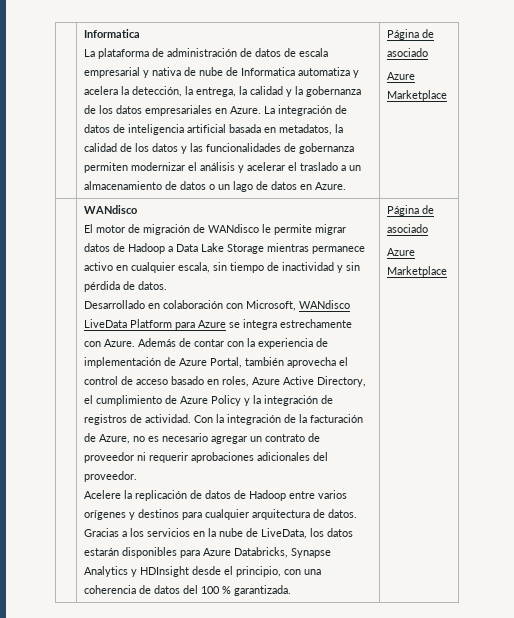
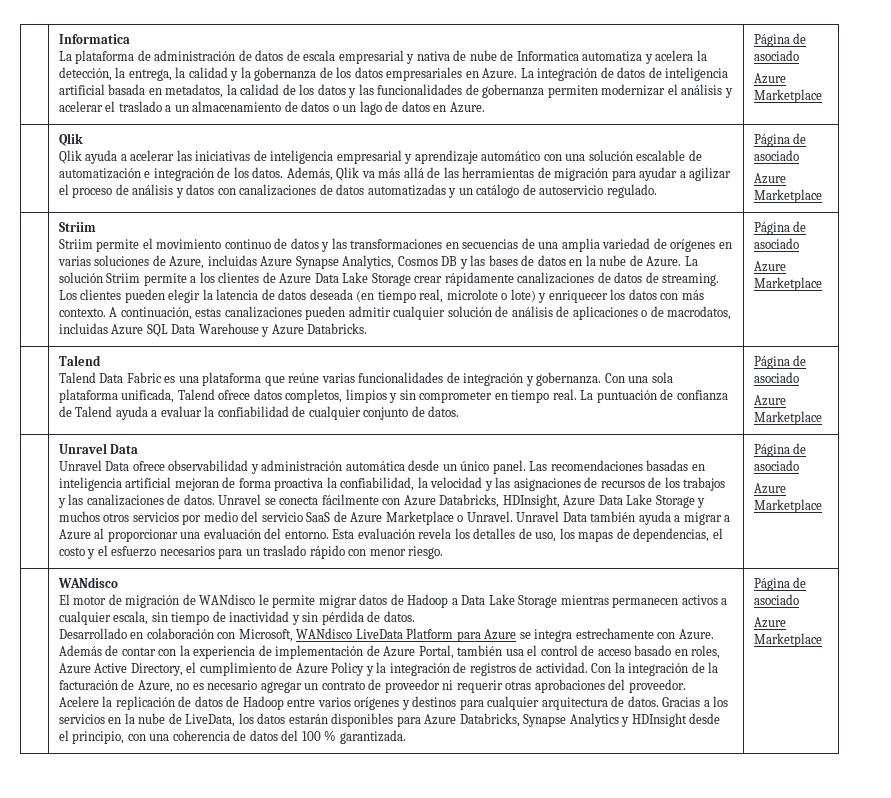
(448, 95) none -> [58,133,83,146] [58,150,702,164] [58,167,732,181] [58,184,657,198] [753,133,807,147] [753,150,799,161] [753,173,786,184] [753,189,822,203] [58,222,96,232] [58,238,732,252] [57,255,698,269] [58,272,720,286] [58,289,704,303] [58,306,732,320] [58,323,368,337] [753,221,807,235] [753,238,799,249] [753,261,786,272] [753,277,822,291] [58,355,101,366] [58,372,673,386] [58,389,728,403] [58,406,460,420] [753,355,807,369] [753,372,799,383] [753,395,786,406] [753,411,822,425] [58,443,139,454] [58,460,705,474] [58,477,726,491] [57,494,706,508] [58,511,731,525] [58,528,723,542] [58,545,444,559] [753,443,807,457] [753,460,799,471] [753,483,786,494] [753,499,822,513] // | Qlik // Qlik ayuda a acelerar las iniciativas de inteligencia empresarial y aprendizaje automático con una solución escalable de automatización e integración de los datos. Además, Qlik va más allá de las herramientas de migración para ayudar a agilizar el proceso de análisis y datos con canalizaciones de datos automatizadas y un catálogo de autoservicio regulado. | Página de asociado // Azure Marketplace // | Striim // Striim permite el movimiento continuo de datos y las transformaciones en secuencias de una amplia variedad de orígenes en varias soluciones de Azure, incluidas Azure Synapse Analytics, Cosmos DB y las bases de datos en la nube de Azure. La solución Striim permite a los clientes de Azure Data Lake Storage crear rápidamente canalizaciones de datos de streaming. Los clientes pueden elegir la latencia de datos deseada (en tiempo real, microlote o lote) y enriquecer los datos con más contexto. A continuación, estas canalizaciones pueden admitir cualquier solución de análisis de aplicaciones o de macrodatos, incluidas Azure SQL Data Warehouse y Azure Databricks. | Página de asociado // Azure Marketplace // | Talend // Talend Data Fabric es una plataforma que reúne varias funcionalidades de integración y gobernanza. Con una sola plataforma unificada, Talend ofrece datos completos, limpios y sin comprometer en tiempo real. La puntuación de confianza de Talend ayuda a evaluar la confiabilidad de cualquier conjunto de datos. | Página de asociado // Azure Marketplace // | Unravel Data // Unravel Data ofrece observabilidad y administración automática desde un único panel. Las recomendaciones basadas en inteligencia artificial mejoran de forma proactiva la confiabilidad, la velocidad y las asignaciones de recursos de los trabajos y las canalizaciones de datos. Unravel se conecta fácilmente con Azure Databricks, HDInsight, Azure Data Lake Storage y muchos otros servicios por medio del servicio SaaS de Azure Marketplace o Unravel. Unravel Data también ayuda a migrar a Azure al proporcionar una evaluación del entorno. Esta evaluación revela los detalles de uso, los mapas de dependencias, el costo y el esfuerzo necesarios para un traslado rápido con menor riesgo. | Página de asociado // Azure Marketplace
[312,246,366,254] [84,262,129,271] permanece activo en -> [612,595,728,608] permanecen activos a
[287,357,337,368] aprovecha -> [505,649,524,656] usa
[191,452,311,463] aprobaciones adicionales -> [505,679,605,693] otras aprobaciones

